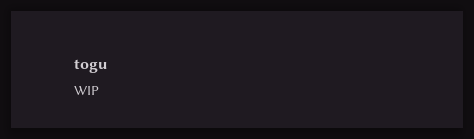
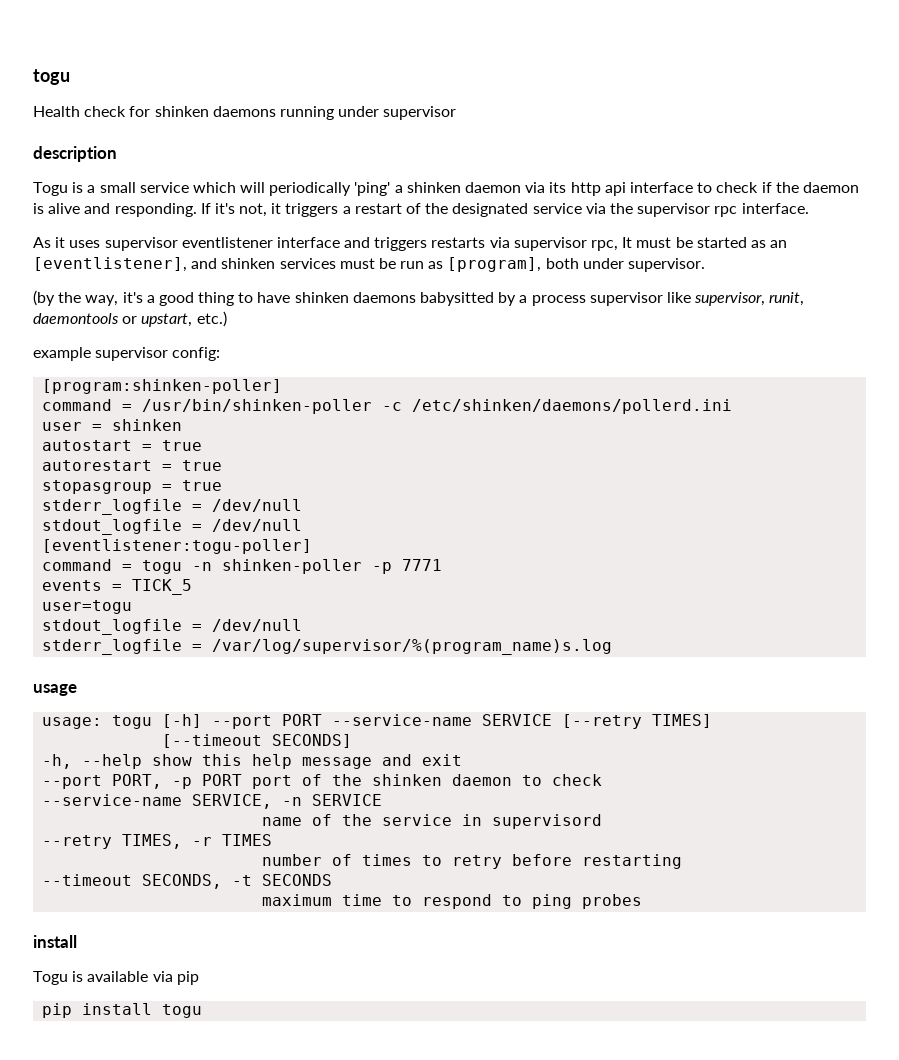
[74,86,99,95] WIP -> [33,106,457,120] [33,146,117,162] [33,182,859,196] [33,203,809,217] [33,237,788,251] [33,257,706,272] [33,290,805,306] [33,311,227,327] [33,347,221,361] [42,379,283,394] [42,399,733,414] [42,419,183,431] [42,440,203,451] [42,460,223,471] [42,480,223,494] [42,499,303,515] [42,519,303,535] [42,539,313,554] [42,559,443,574] [42,579,193,595] [42,600,133,614] [42,619,303,635] [42,639,613,655] [33,684,77,696] [42,714,713,729] [162,734,353,748] [42,754,463,769] [42,774,603,789] [42,794,383,809] [262,814,603,829] [42,834,273,849] [262,854,683,869] [42,874,333,889] [262,894,643,909] [33,935,77,948] [33,971,199,985] [42,1003,203,1018] Health check for shinken daemons running under supervisor // description // Togu is a small service which will periodically 'ping' a shinken daemon via its http api interface to check if the daemon is alive and responding. If it's not, it triggers a restart of the designated service via the supervisor rpc interface. // As it uses supervisor eventlistener interface and triggers restarts via supervisor rpc, It must be started as an [eventlistener], and shinken services must be run as [program], both under supervisor. // (by the way, it's a good thing to have shinken daemons babysitted by a process supervisor like supervisor, runit, daemontools or upstart, etc.) // example supervisor config: // [program:shinken-poller] // command = /usr/bin/shinken-poller -c /etc/shinken/daemons/pollerd.ini // user = shinken // autostart = true // autorestart = true // stopasgroup = true // stderr_logfile = /dev/null // stdout_logfile = /dev/null // [eventlistener:togu-poller] // command = togu -n shinken-poller -p 7771 // events = TICK_5 // user=togu // stdout_logfile = /dev/null // stderr_logfile = /var/log/supervisor/%(program_name)s.log // usage // usage: togu [-h] --port PORT --service-name SERVICE [--retry TIMES] // [--timeout SECONDS] // -h, --help show this help message and exit // --port PORT, -p PORT port of the shinken daemon to check // --service-name SERVICE, -n SERVICE // name of the service in supervisord // --retry TIMES, -r TIMES // number of times to retry before restarting // --timeout SECONDS, -t SECONDS // maximum time to respond to ping probes // install // Togu is available via pip // pip install togu

